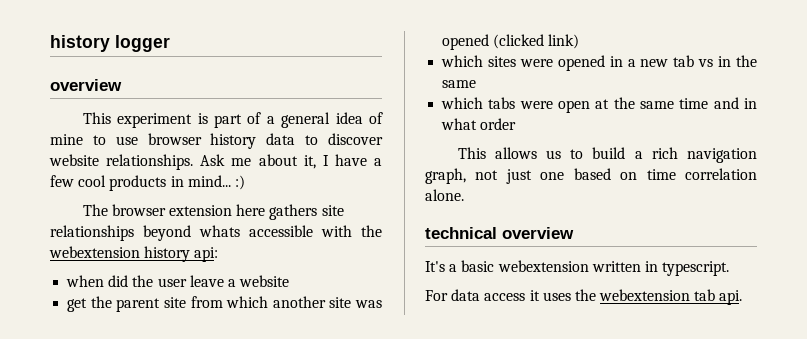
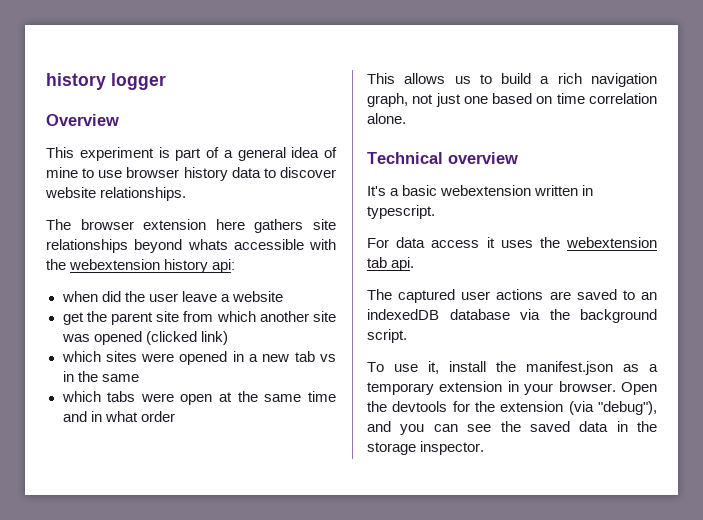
[50,79,122,91] overview -> [46,114,119,126] Overview
[200,154,382,169] [50,175,245,191] Ask me about it, I have a few cool products in mind... :) -> (187, 194) none
[425,227,497,239] technical -> [367,152,443,164] Technical
(743, 297) none -> [367,289,657,303] [367,309,657,323] [367,329,407,343] [367,361,658,375] [367,381,657,395] [367,401,657,415] [367,421,657,435] [367,441,485,455] // The captured user actions are saved to an indexedDB database via the background script. // To use it, install the manifest.json as a temporary extension in your browser. Open the devtools for the extension (via "debug"), and you can see the saved data in the storage inspector.

